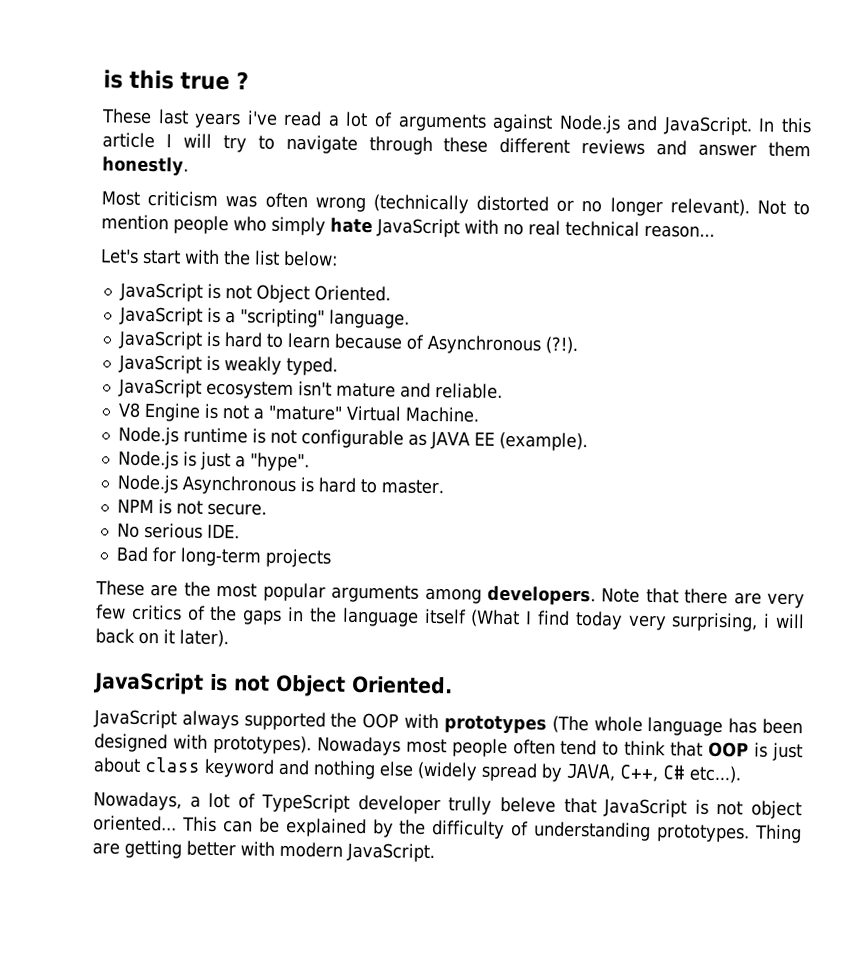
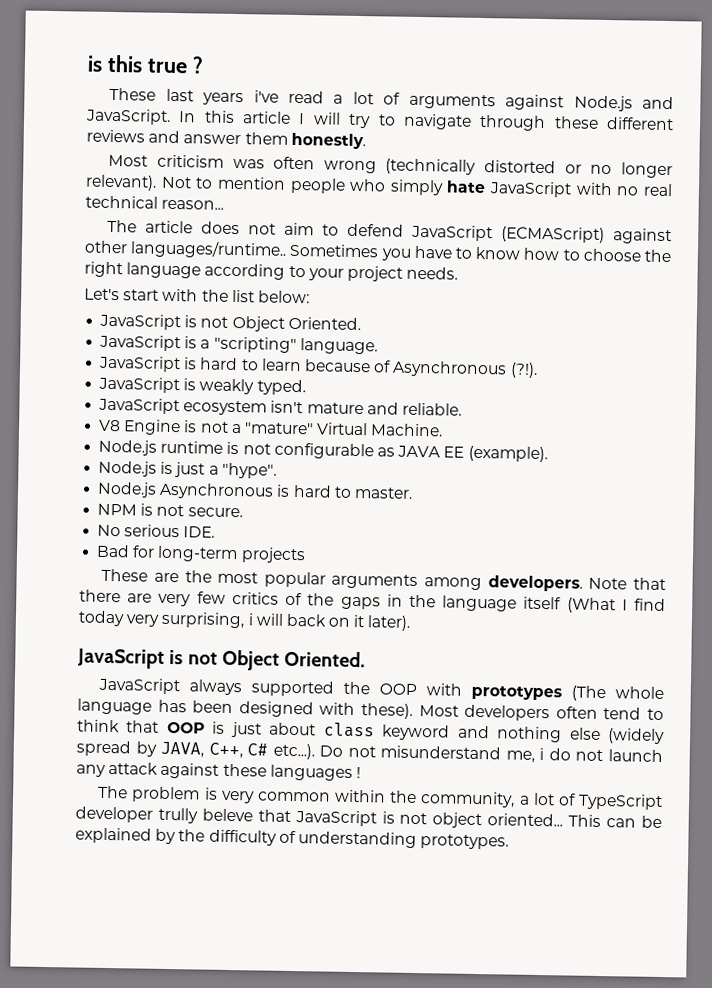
(715, 231) none -> [107,219,672,245] [84,240,672,263] [84,261,459,282] // The article does not aim to defend JavaScript (ECMAScript) against other languages/runtime.. Sometimes you have to know how to choose the right language according to your project needs.
[212,734,508,758] prototypes). Nowadays most people -> [361,703,551,722] these). Most developers
[93,791,182,811] // Nowadays, -> [319,745,664,763] [76,762,361,781] [98,785,516,808] Do not misunderstand me, i do not launch any attack against these languages ! // The problem is very common within the community,
[754,824,802,844] [92,839,435,863] Thing are getting better with modern JavaScript. -> (510, 842) none

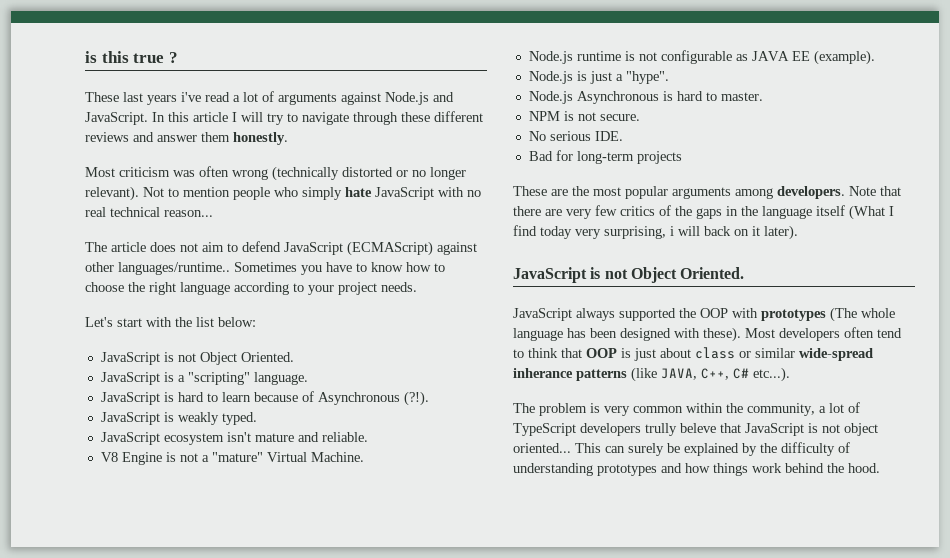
[382,724,665,745] [76,740,664,763] [76,762,361,781] keyword and nothing else (widely spread by JAVA, C++, C# etc...). Do not misunderstand me, i do not launch any attack against these languages ! -> [739,348,873,361] [513,367,790,382] or similar wide-spread inherance patterns (like JAVA, C++, C# etc...).
[75,806,153,823] developer -> [580,423,641,436] developers
(637, 823) none -> [628,443,664,456] surely
[420,834,510,850] prototypes. -> [597,463,880,476] prototypes and how things work behind the hood.

